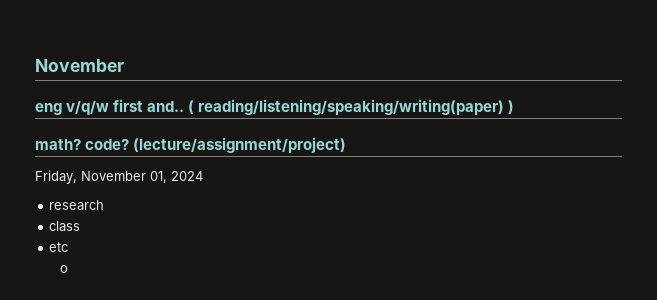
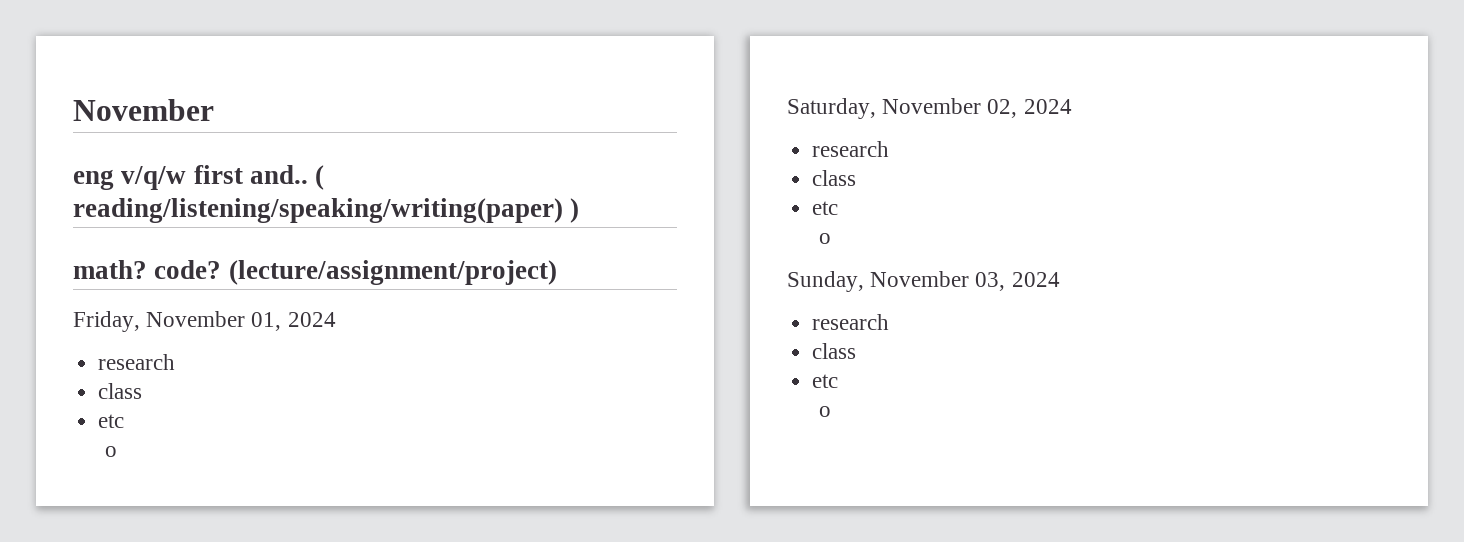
(68, 269) none -> [787,98,1072,119] [812,141,890,157] [812,170,857,186] [812,201,839,215] [819,233,832,244] [787,271,1060,292] [812,314,890,330] [812,343,857,359] [812,374,839,388] [819,406,832,417] // Saturday, November 02, 2024 // research // class // etc // o // Sunday, November 03, 2024 // research // class // etc // o

